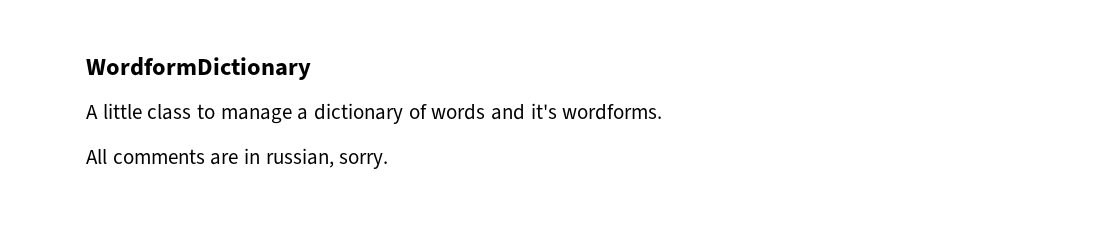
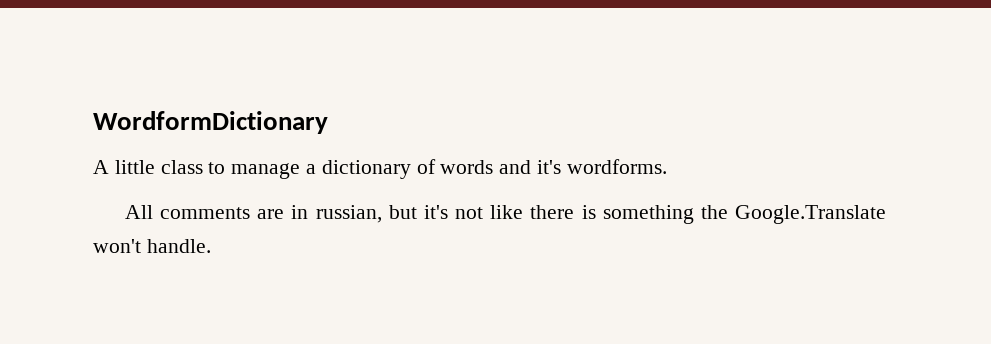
[339,153,389,169] sorry. -> [388,205,886,224] [93,239,211,253] but it's not like there is something the Google.Translate won't handle.

